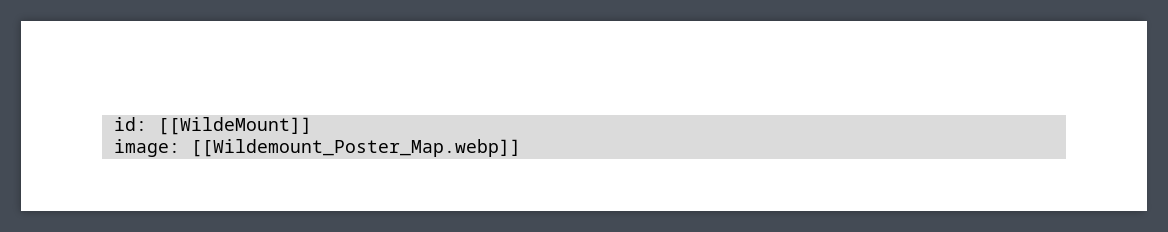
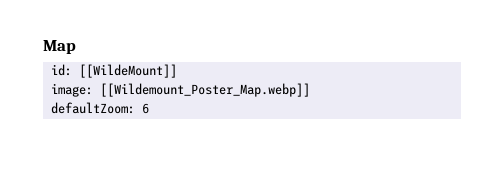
(113, 124) none -> [43,40,76,54] Map //
(521, 148) none -> [51,102,150,114] // defaultZoom: 6

